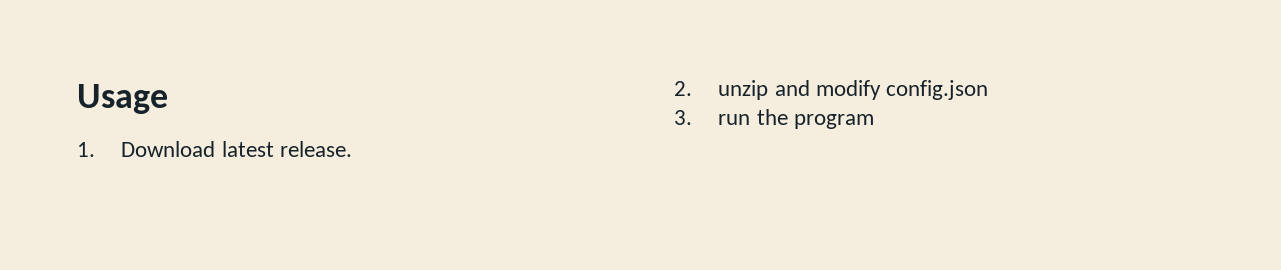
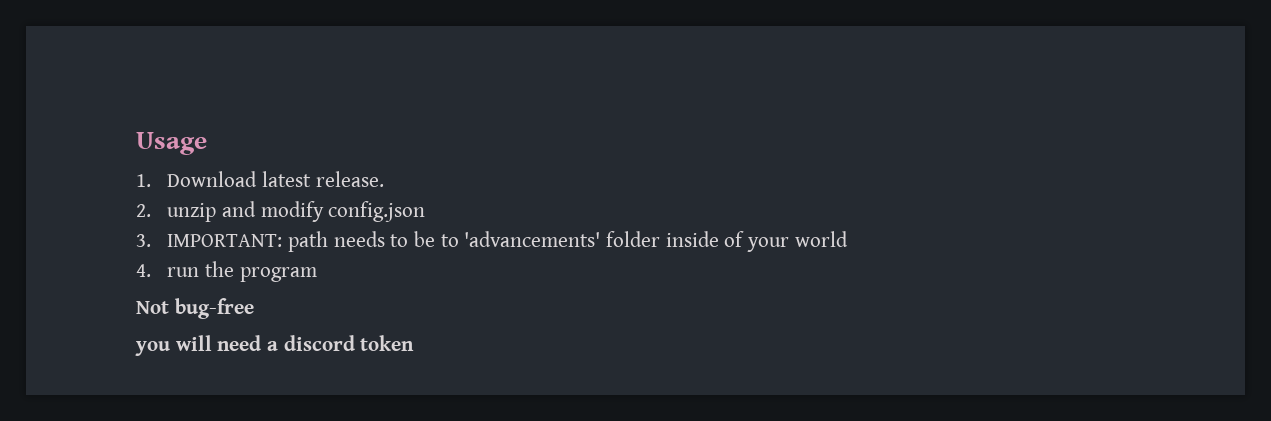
[718,109,874,129] run the program -> [167,231,848,252] [136,261,317,282] [136,298,254,319] [135,335,415,356] IMPORTANT: path needs to be to 'advancements' folder inside of your world // 4. run the program // Not bug-free // you will need a discord token

